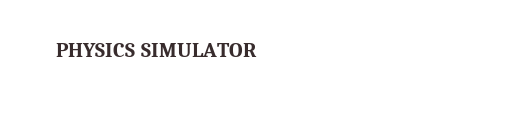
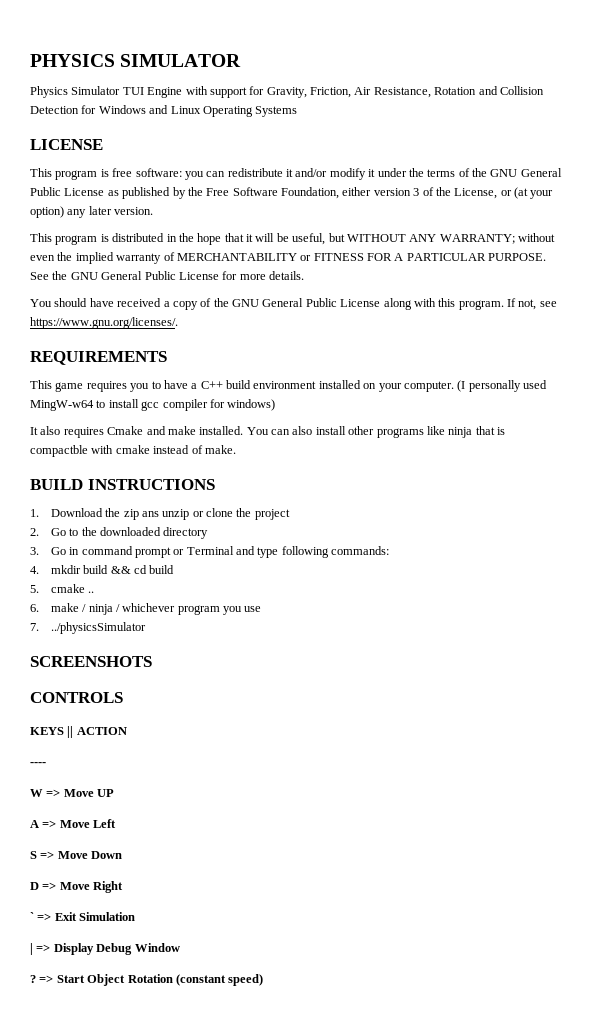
(257, 50) none -> [30,86,544,98] [30,105,298,117] [30,139,103,150] [30,168,562,180] [30,187,554,199] [30,206,154,218] [30,233,555,245] [30,252,547,264] [30,271,304,280] [30,298,557,310] [30,317,178,329] [30,351,167,365] [30,380,547,392] [30,399,276,411] [30,426,505,438] [30,445,236,457] [30,479,215,490] [30,508,290,520] [30,527,209,539] [30,546,390,558] [30,565,175,574] [30,584,95,593] [30,603,262,615] [30,622,146,634] [30,656,152,667] [30,692,123,703] [30,726,127,738] [30,762,46,766] [30,789,115,797] [30,819,117,828] [30,851,123,859] [30,881,124,893] [30,912,136,921] [30,943,180,955] [30,974,264,986] // Physics Simulator TUI Engine with support for Gravity, Friction, Air Resistance, Rotation and Collision Detection for Windows and Linux Operating Systems // LICENSE // This program is free software: you can redistribute it and/or modify it under the terms of the GNU General Public License as published by the Free Software Foundation, either version 3 of the License, or (at your option) any later version. // This program is distributed in the hope that it will be useful, but WITHOUT ANY WARRANTY; without even the implied warranty of MERCHANTABILITY or FITNESS FOR A PARTICULAR PURPOSE. See the GNU General Public License for more details. // You should have received a copy of the GNU General Public License along with this program. If not, see https://www.gnu.org/licenses/. // REQUIREMENTS // This game requires you to have a C++ build environment installed on your computer. (I personally used MingW-w64 to install gcc compiler for windows) // It also requires Cmake and make installed. You can also install other programs like ninja that is compactble with cmake instead of make. // BUILD INSTRUCTIONS // 1. Download the zip ans unzip or clone the project // 2. Go to the downloaded directory // 3. Go in command prompt or Terminal and type following commands: // 4. mkdir build && cd build // 5. cmake .. // 6. make / ninja / whichever program you use // 7. ../physicsSimulator // SCREENSHOTS // CONTROLS // KEYS || ACTION // ---- // W => Move UP // A => Move Left // S => Move Down // D => Move Right // ` => Exit Simulation // | => Display Debug Window // ? => Start Object Rotation (constant speed)

